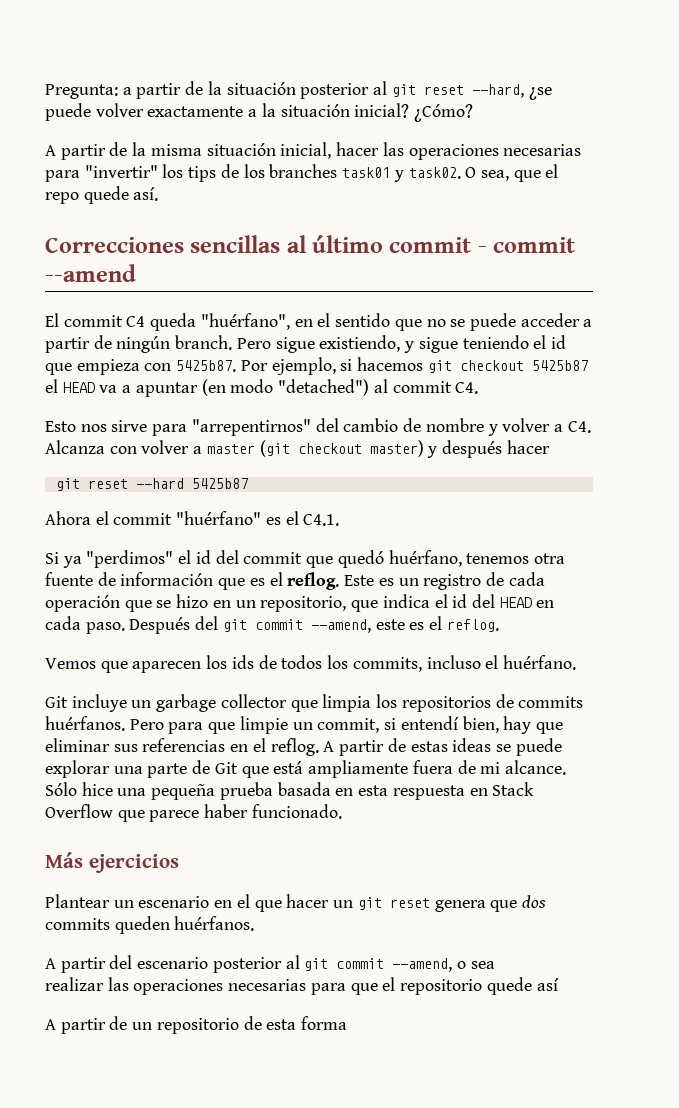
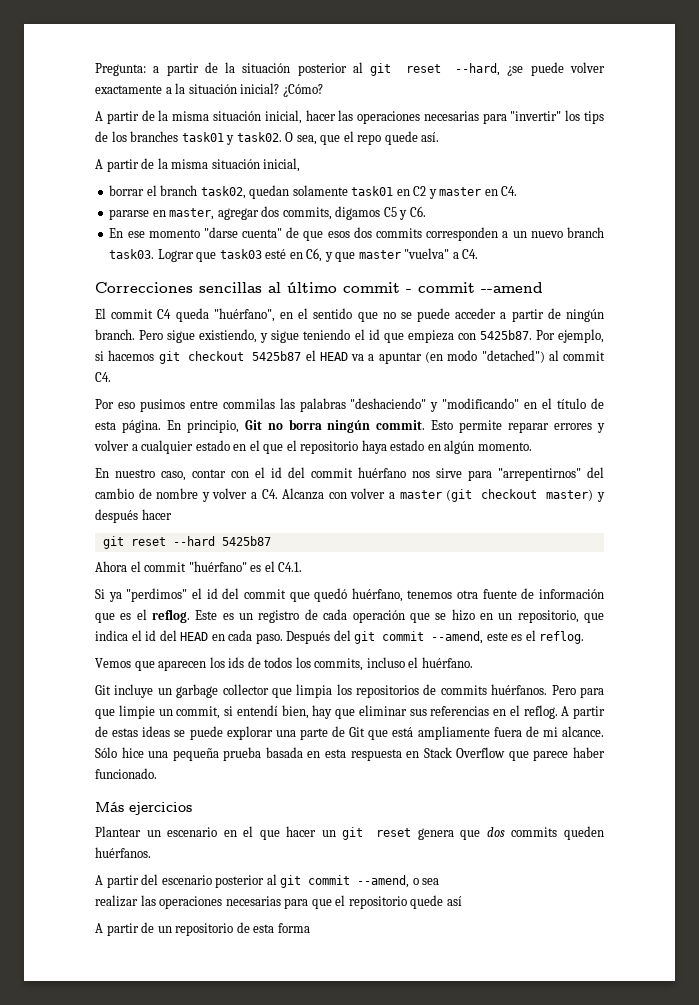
(159, 194) none -> [95,158,301,172] [109,185,518,199] [109,206,426,220] [109,227,604,241] [109,248,479,262] // A partir de la misma situación inicial, // borrar el branch task02, quedan solamente task01 en C2 y master en C4. // pararse en master, agregar dos commits, digamos C5 y C6. // En ese momento "darse cuenta" de que esos dos commits corresponden a un nuevo branch task03. Lograr que task03 esté en C6, y que master "vuelva" a C4.
[45,421,76,432] Esto -> [95,398,604,412] [95,419,605,433] [94,440,532,454] [95,467,406,481] Por eso pusimos entre commilas las palabras "deshaciendo" y "modificando" en el título de esta página. En principio, Git no borra ningún commit. Esto permite reparar errores y volver a cualquier estado en el que el repositorio haya estado en algún momento. // En nuestro caso, contar con el id del commit huérfano

